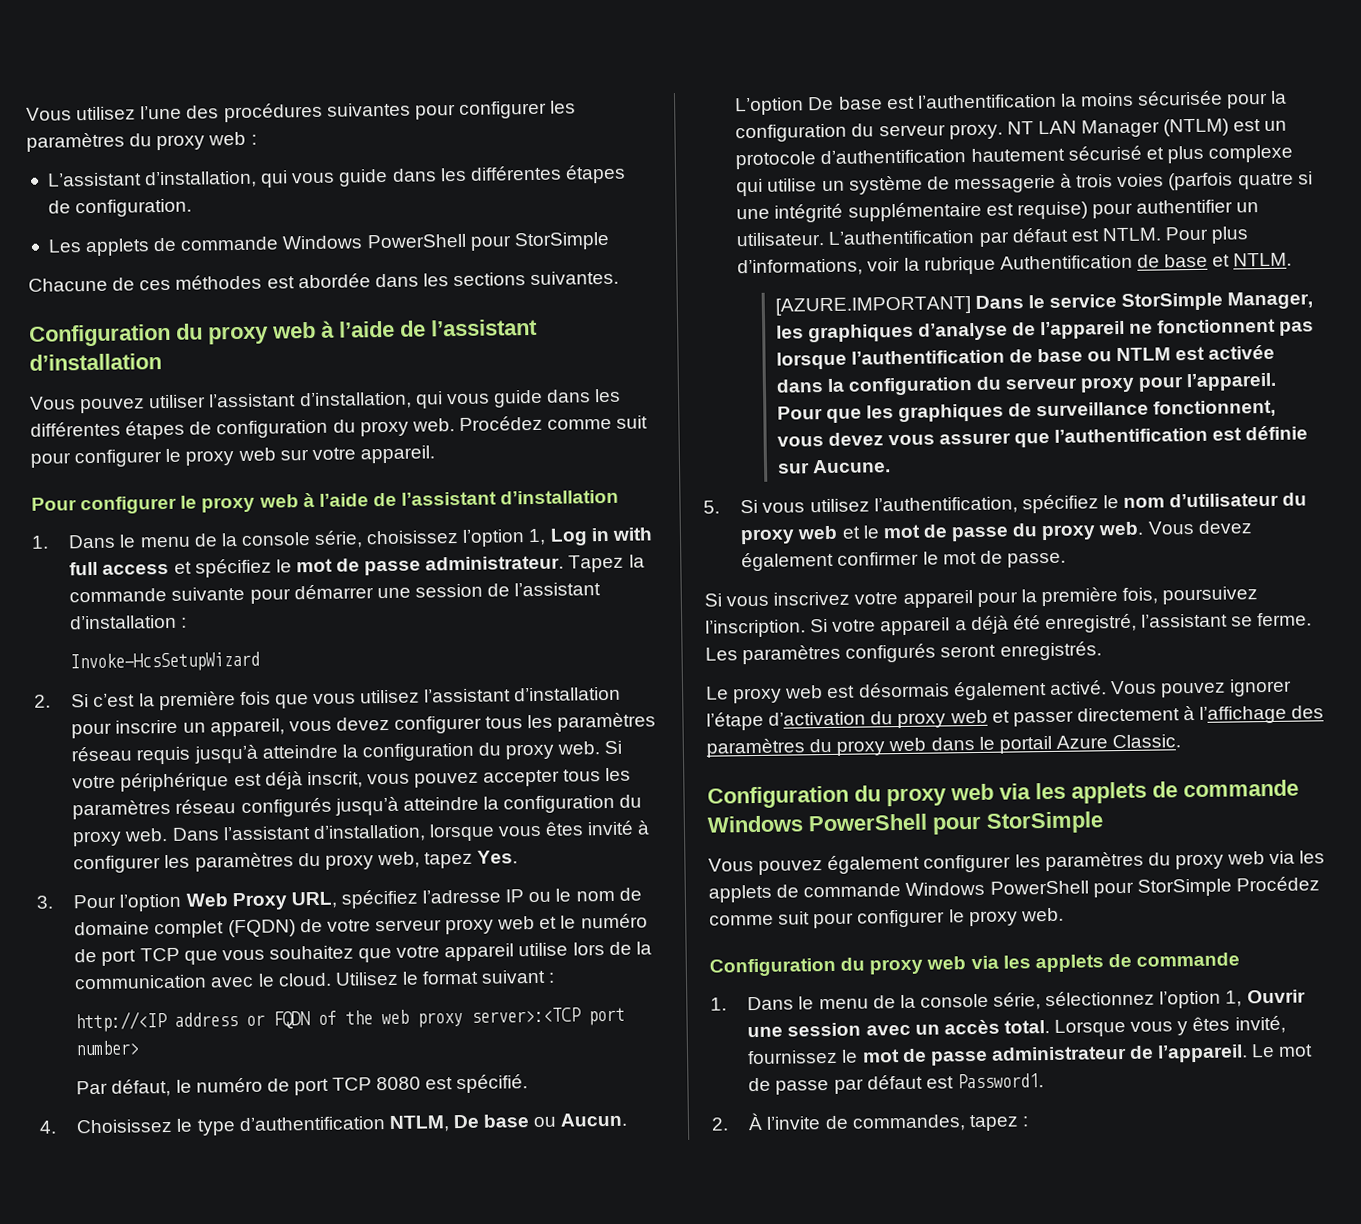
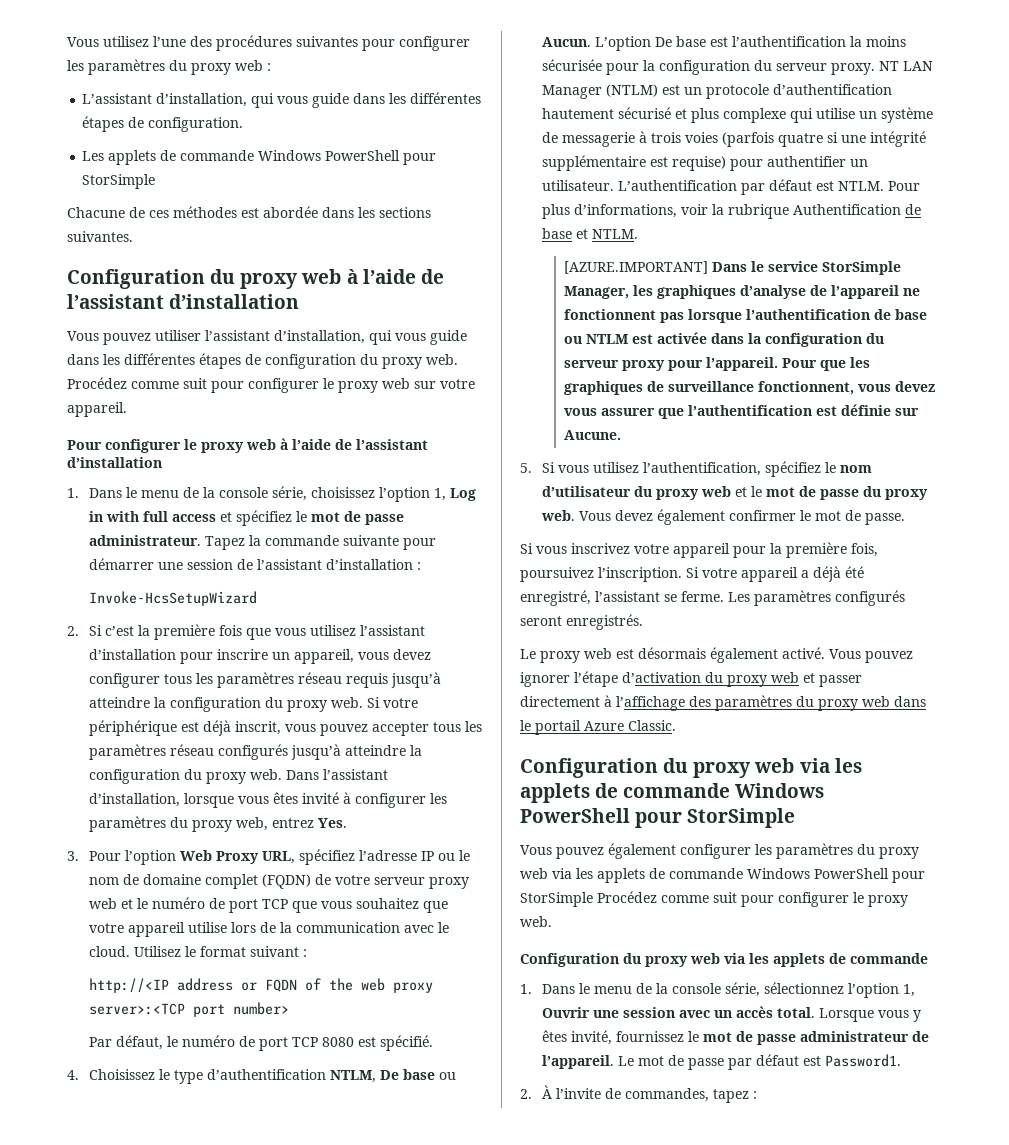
[424,851,474,869] tapez -> [271,818,314,828] entrez

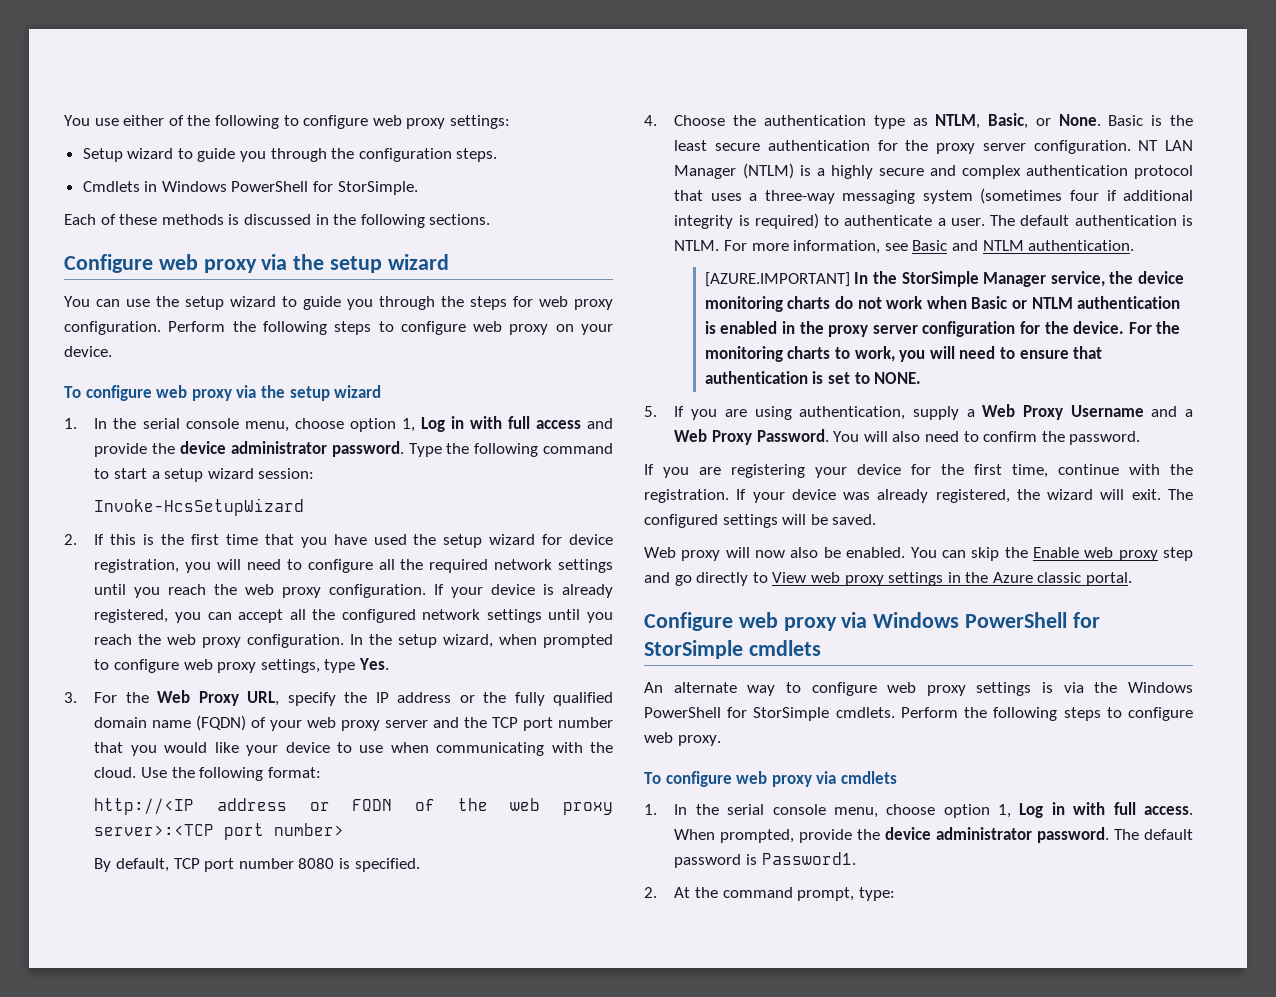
[67,35,470,51] [67,59,271,75] [82,92,482,108] [82,116,244,132] [82,150,437,165] [82,174,156,189] [67,206,431,218] [67,231,133,242] [67,269,444,289] [67,294,300,309] [67,330,467,345] [67,353,458,369] [67,377,475,393] [67,402,127,417] [67,438,428,453] [67,457,162,468] [67,486,430,502] Vous utilisez l’une des procédures suivantes pour configurer les paramètres du proxy web : // L’assistant d’installation, qui vous guide dans les différentes étapes de configuration. // Les applets de commande Windows PowerShell pour StorSimple // Chacune de ces méthodes est abordée dans les sections suivantes. // Configuration du proxy web à l’aide de l’assistant d’installation // Vous pouvez utiliser l’assistant d’installation, qui vous guide dans les différentes étapes de configuration du proxy web. Procédez comme suit pour configurer le proxy web sur votre appareil. // Pour configurer le proxy web à l’aide de l’assistant d’installation // 1. Dans le menu de la console série, choisissez l’option -> [64,115,510,129] [82,148,498,162] [82,181,418,195] [64,214,491,228] [64,254,449,273] [64,296,613,310] [64,321,614,335] [64,346,112,357] [64,385,382,401] [64,418,396,432] You use either of the following to configure web proxy settings: // Setup wizard to guide you through the configuration steps. // Cmdlets in Windows PowerShell for StorSimple. // Each of these methods is discussed in the following sections. // Configure web proxy via the setup wizard // You can use the setup wizard to guide you through the steps for web proxy configuration. Perform the following steps to configure web proxy on your device. // To configure web proxy via the setup wizard // 1. In the serial console menu, choose option
[219,510,404,526] [88,535,436,550] [88,558,421,570] [88,591,257,606] [67,624,425,640] [88,649,431,664] [88,672,441,688] [88,697,418,712] [88,720,482,736] [88,744,422,760] [88,769,388,784] [88,792,447,808] [88,816,314,832] et spécifiez le mot de passe administrateur. Tapez la commande suivante pour démarrer une session de l’assistant d’installation : // Invoke-HcsSetupWizard // 2. Si c’est la première fois que vous utilisez l’assistant d’installation pour inscrire un appareil, vous devez configurer tous les paramètres réseau requis jusqu’à atteindre la configuration du proxy web. Si votre périphérique est déjà inscrit, vous pouvez accepter tous les paramètres réseau configurés jusqu’à atteindre la configuration du proxy web. Dans l’assistant d’installation, lorsque vous êtes invité à configurer les paramètres du proxy web, entrez -> [587,418,614,429] [94,441,613,457] [94,468,315,482] [94,498,305,516] [64,534,613,548] [94,559,613,573] [94,584,613,598] [94,609,613,623] [94,634,613,648] [94,659,356,673] and provide the device administrator password. Type the following command to start a setup wizard session: // Invoke-HcsSetupWizard // 2. If this is the first time that you have used the setup wizard for device registration, you will need to configure all the required network settings until you reach the web proxy configuration. If your device is already registered, you can accept all the configured network settings until you reach the web proxy configuration. In the setup wizard, when prompted to configure web proxy settings, type
[88,850,176,865] Pour l’option -> [94,692,149,703] For the
[298,849,470,865] [88,874,469,889] [88,897,448,913] [88,922,449,937] [88,946,307,957] spécifiez l’adresse IP ou le nom de domaine complet (FQDN) de votre serveur proxy web et le numéro de port TCP que vous souhaitez que votre appareil utilise lors de la communication avec le cloud. Utilisez le format suivant : -> [287,692,613,706] [94,715,613,731] [94,742,613,756] [94,767,321,781] specify the IP address or the fully qualified domain name (FQDN) of your web proxy server and the TCP port number that you would like your device to use when communicating with the cloud. Use the following format:
[88,1035,433,1051] [67,1069,456,1084] [541,36,906,51] [541,59,933,75] [541,84,892,99] [541,107,933,123] [541,131,926,147] [541,155,868,171] [541,179,920,195] [541,204,921,219] [541,228,638,239] [563,261,901,275] [563,285,920,299] [563,309,927,323] [563,332,884,347] [563,357,870,371] [563,381,935,395] [563,404,919,419] [563,430,621,440] [520,461,872,477] [541,486,928,500] [540,509,905,525] [520,542,878,558] [520,566,864,582] [520,590,905,606] [520,614,643,630] [520,647,913,663] [520,671,862,687] [520,695,926,711] [520,720,676,735] [520,758,862,778] [520,783,825,803] [520,808,796,828] [520,843,919,859] [520,868,925,883] [520,891,908,907] [520,916,552,927] [520,953,928,967] [520,982,915,998] [541,1006,921,1022] [541,1030,929,1045] [541,1054,901,1070] [520,1085,757,1103] Par défaut, le numéro de port TCP 8080 est spécifié. // 4. Choisissez le type d’authentification NTLM, De base ou Aucun. L’option De base est l’authentification la moins sécurisée pour la configuration du serveur proxy. NT LAN Manager (NTLM) est un protocole d’authentification hautement sécurisé et plus complexe qui utilise un système de messagerie à trois voies (parfois quatre si une intégrité supplémentaire est requise) pour authentifier un utilisateur. L’authentification par défaut est NTLM. Pour plus d’informations, voir la rubrique Authentification de base et NTLM. // [AZURE.IMPORTANT] Dans le service StorSimple Manager, les graphiques d’analyse de l’appareil ne fonctionnent pas lorsque l’authentification de base ou NTLM est activée dans la configuration du serveur proxy pour l’appareil. Pour que les graphiques de surveillance fonctionnent, vous devez vous assurer que l’authentification est définie sur Aucune. // 5. Si vous utilisez l’authentification, spécifiez le nom d’utilisateur du proxy web et le mot de passe du proxy web. Vous devez également confirmer le mot de passe. // Si vous inscrivez votre appareil pour la première fois, poursuivez l’inscription. Si votre appareil a déjà été enregistré, l’assistant se ferme. Les paramètres configurés seront enregistrés. // Le proxy web est désormais également activé. Vous pouvez ignorer l’étape d’activation du proxy web et passer directement à l’affichage des paramètres du proxy web dans le portail Azure Classic. // Configuration du proxy web via les applets de commande Windows PowerShell pour StorSimple // Vous pouvez également configurer les paramètres du proxy web via les applets de commande Windows PowerShell pour StorSimple Procédez comme suit pour configurer le proxy web. // Configuration du proxy web via les applets de commande // 1. Dans le menu de la console série, sélectionnez l’option 1, Ouvrir une session avec un accès total. Lorsque vous y êtes invité, fournissez le mot de passe administrateur de l’appareil. Le mot de passe par défaut est Password1. // 2. À l’invite de commandes, tapez : -> [94,858,420,872] [644,113,1193,129] [674,140,1193,154] [674,163,1193,179] [674,188,1193,204] [674,213,1193,229] [674,240,1135,254] [704,271,1184,287] [704,296,1181,312] [704,321,1181,337] [704,346,1103,362] [704,371,922,384] [644,404,1193,420] [674,429,1141,445] [644,464,1193,478] [644,489,1193,503] [644,514,877,528] [644,547,1193,561] [644,572,1133,586] [644,612,1100,631] [644,640,821,659] [644,682,1193,696] [644,707,1193,721] [644,732,721,746] [644,771,897,787] [644,802,1193,818] [674,827,1193,843] [674,852,856,868] [644,887,895,901] By default, TCP port number 8080 is specified. // 4. Choose the authentication type as NTLM, Basic, or None. Basic is the least secure authentication for the proxy server configuration. NT LAN Manager (NTLM) is a highly secure and complex authentication protocol that uses a three-way messaging system (sometimes four if additional integrity is required) to authenticate a user. The default authentication is NTLM. For more information, see Basic and NTLM authentication. // [AZURE.IMPORTANT] In the StorSimple Manager service, the device monitoring charts do not work when Basic or NTLM authentication is enabled in the proxy server configuration for the device. For the monitoring charts to work, you will need to ensure that authentication is set to NONE. // 5. If you are using authentication, supply a Web Proxy Username and a Web Proxy Password. You will also need to confirm the password. // If you are registering your device for the first time, continue with the registration. If your device was already registered, the wizard will exit. The configured settings will be saved. // Web proxy will now also be enabled. You can skip the Enable web proxy step and go directly to View web proxy settings in the Azure classic portal. // Configure web proxy via Windows PowerShell for StorSimple cmdlets // An alternate way to configure web proxy settings is via the Windows PowerShell for StorSimple cmdlets. Perform the following steps to configure web proxy. // To configure web proxy via cmdlets // 1. In the serial console menu, choose option 1, Log in with full access. When prompted, provide the device administrator password. The default password is Password1. // 2. At the command prompt, type:

